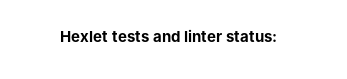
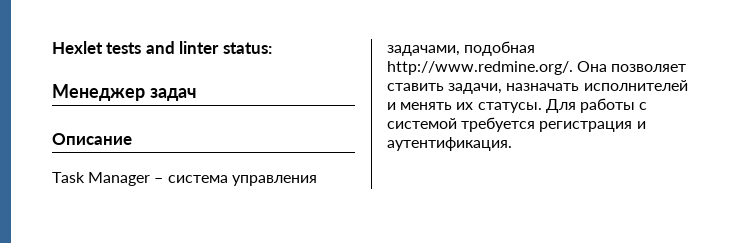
(278, 36) none -> [52,84,196,101] [52,133,132,145] [52,172,317,186] [387,41,536,56] [387,61,687,75] [387,80,688,94] [387,98,648,113] [387,117,646,132] [387,137,512,151] // Менеджер задач // Описание // Task Manager – система управления задачами, подобная http://www.redmine.org/. Она позволяет ставить задачи, назначать исполнителей и менять их статусы. Для работы с системой требуется регистрация и аутентификация.

